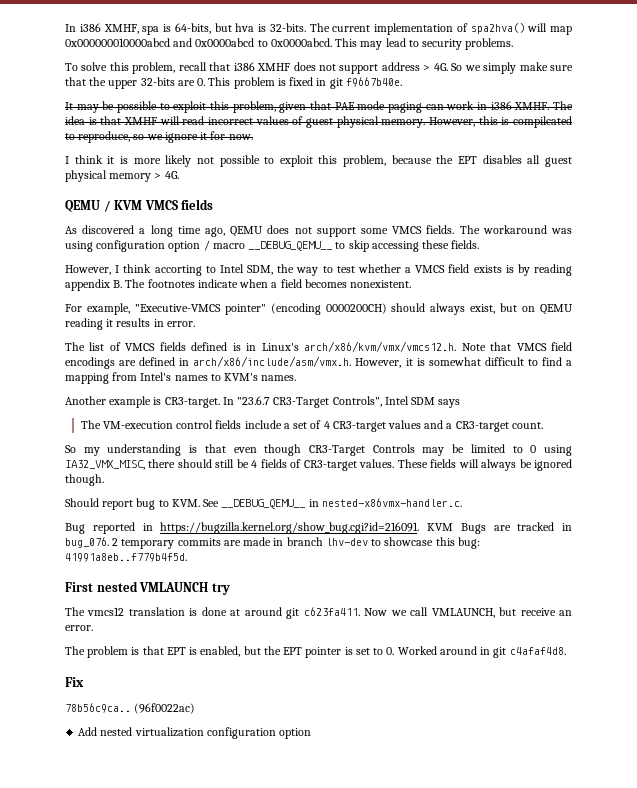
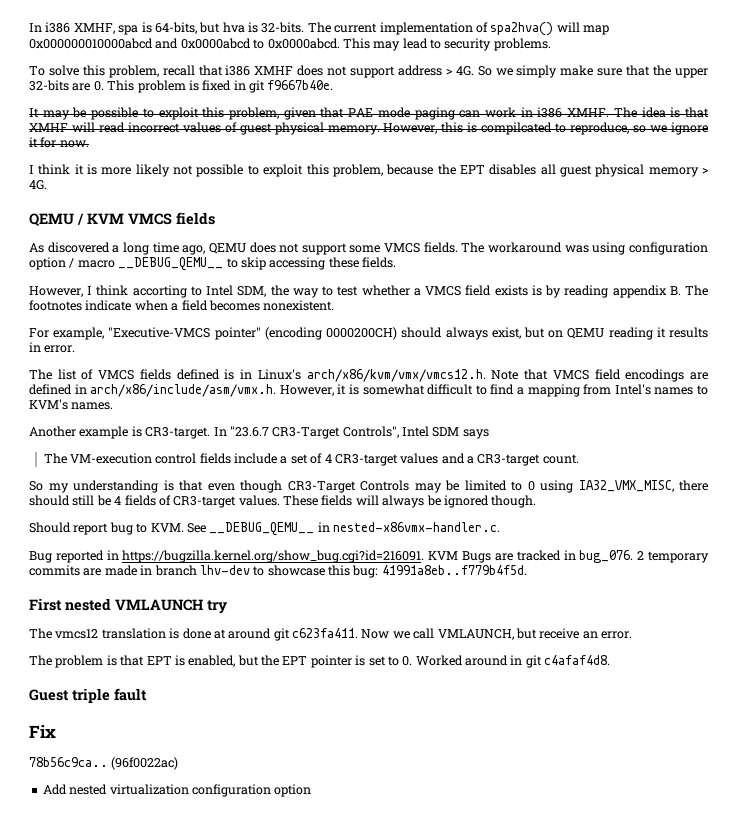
(566, 651) none -> [29,688,147,703] // Guest triple fault

